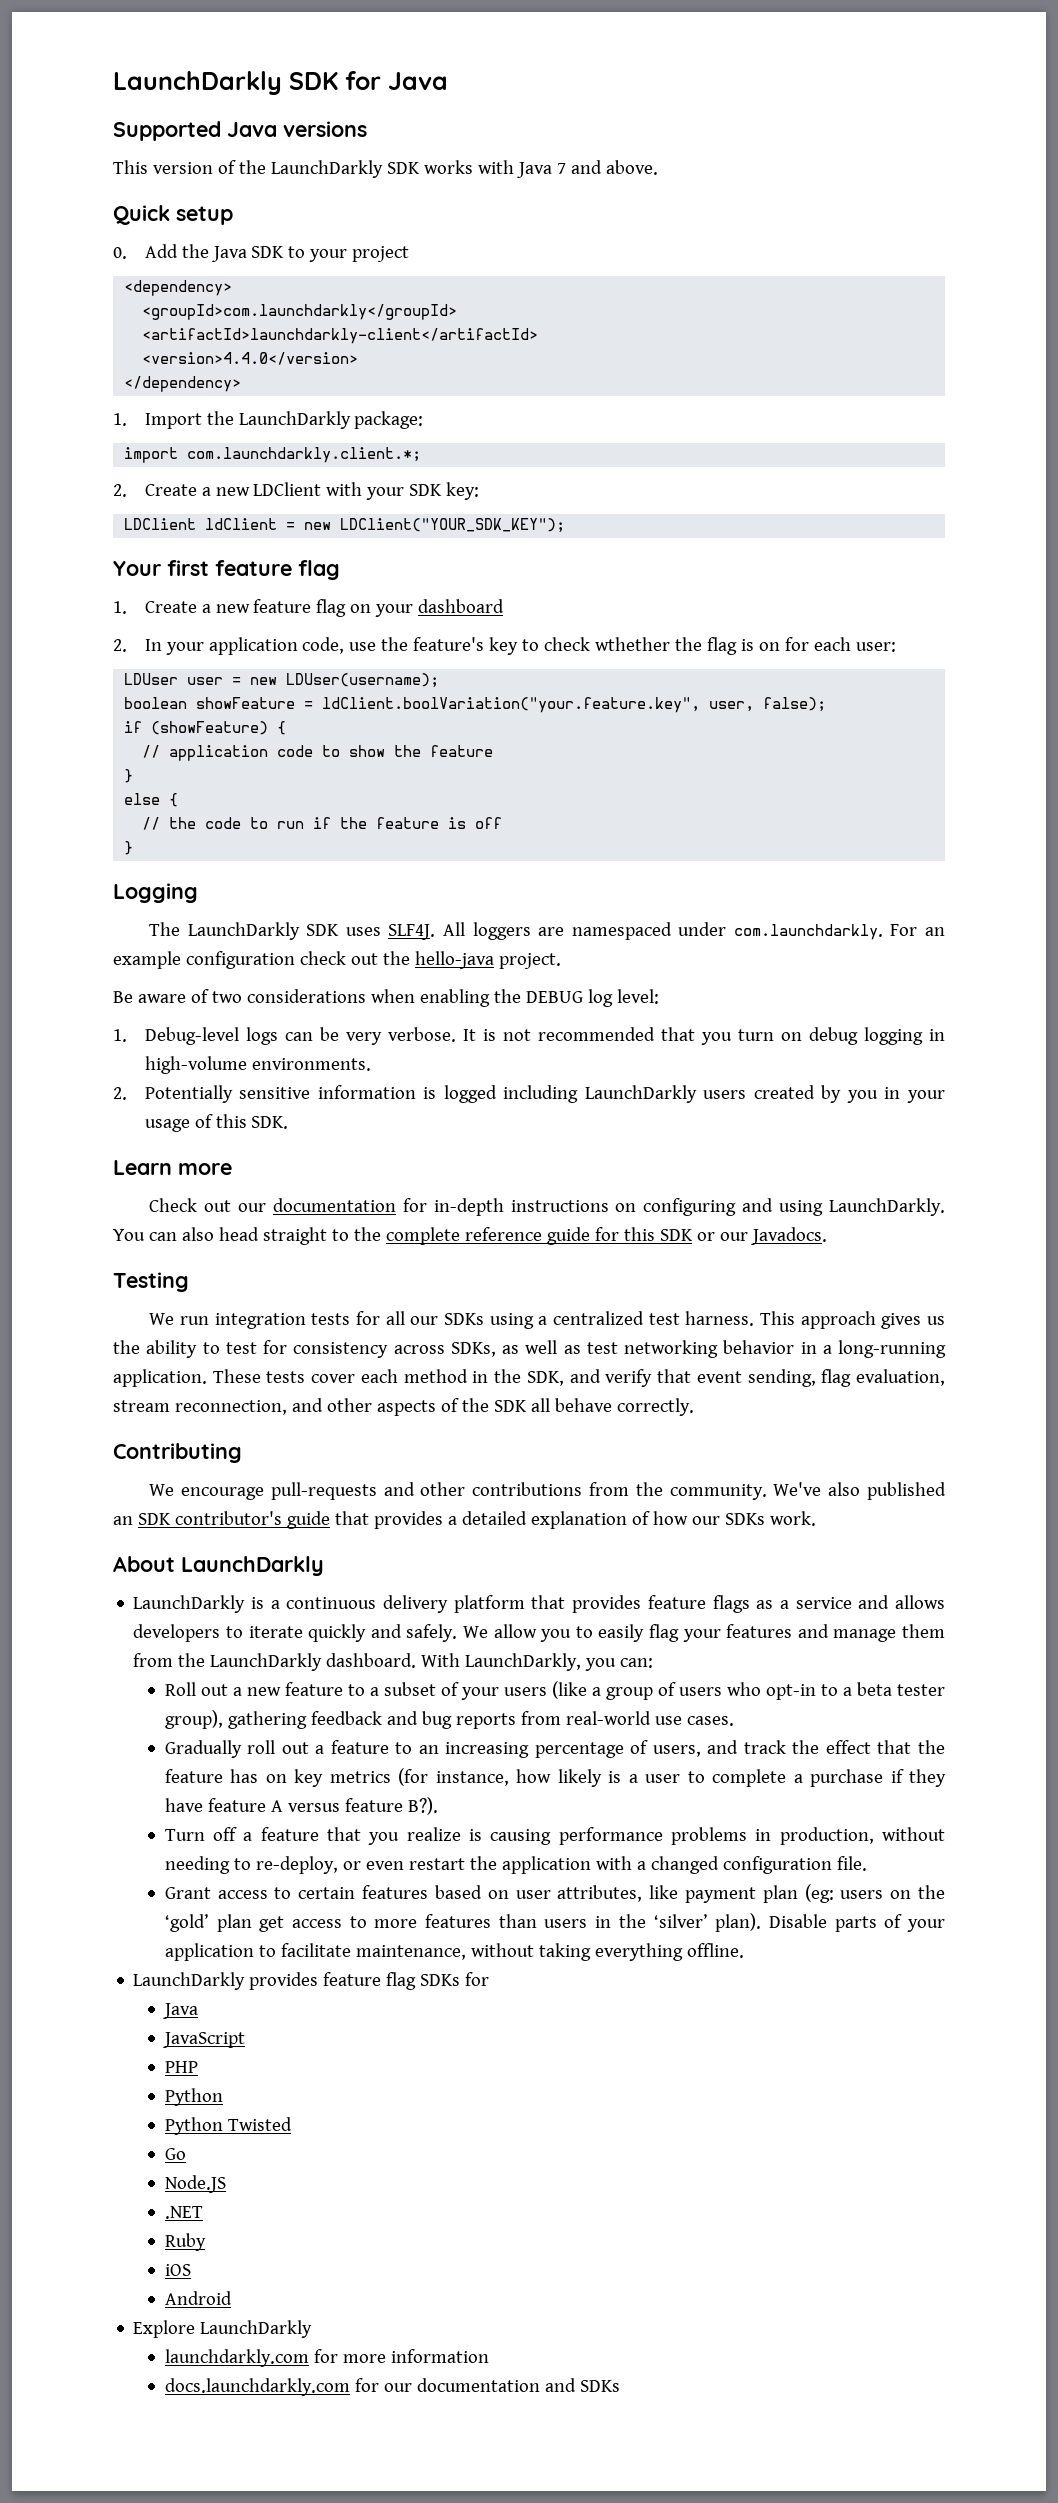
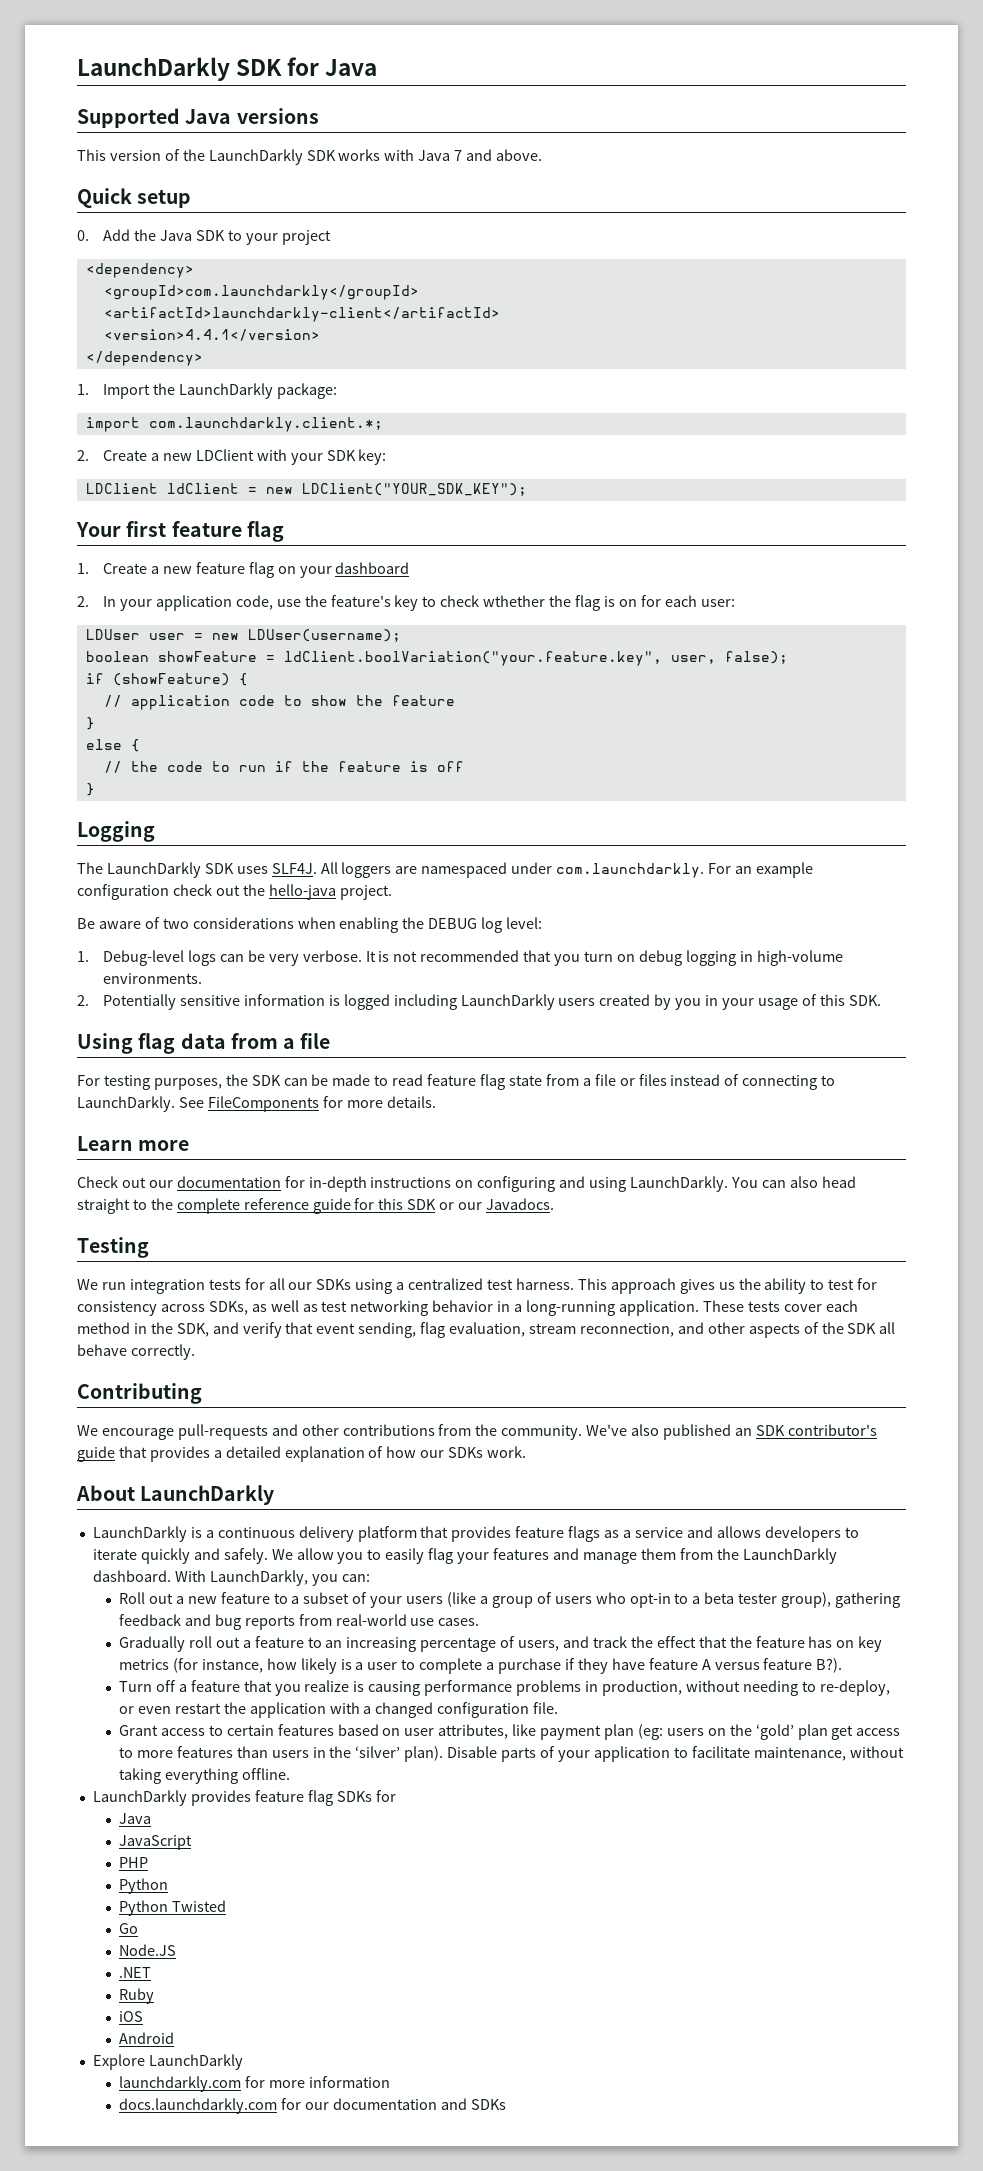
[142,352,359,365] <version>4.4.0</version> -> [103,329,320,341] <version>4.4.1</version>
(289, 1122) none -> [77,1033,331,1054] [77,1074,836,1090] [77,1096,436,1112] // Using flag data from a file // For testing purposes, the SDK can be made to read feature flag state from a file or files instead of connecting to LaunchDarkly. See FileComponents for more details.

